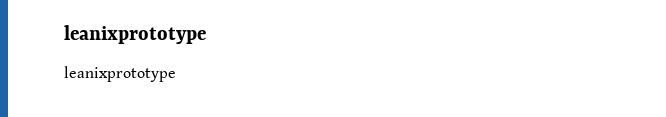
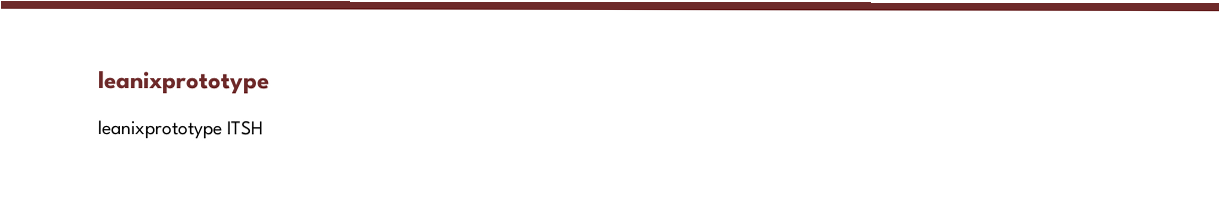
(176, 74) none -> [226,120,264,136] ITSH

